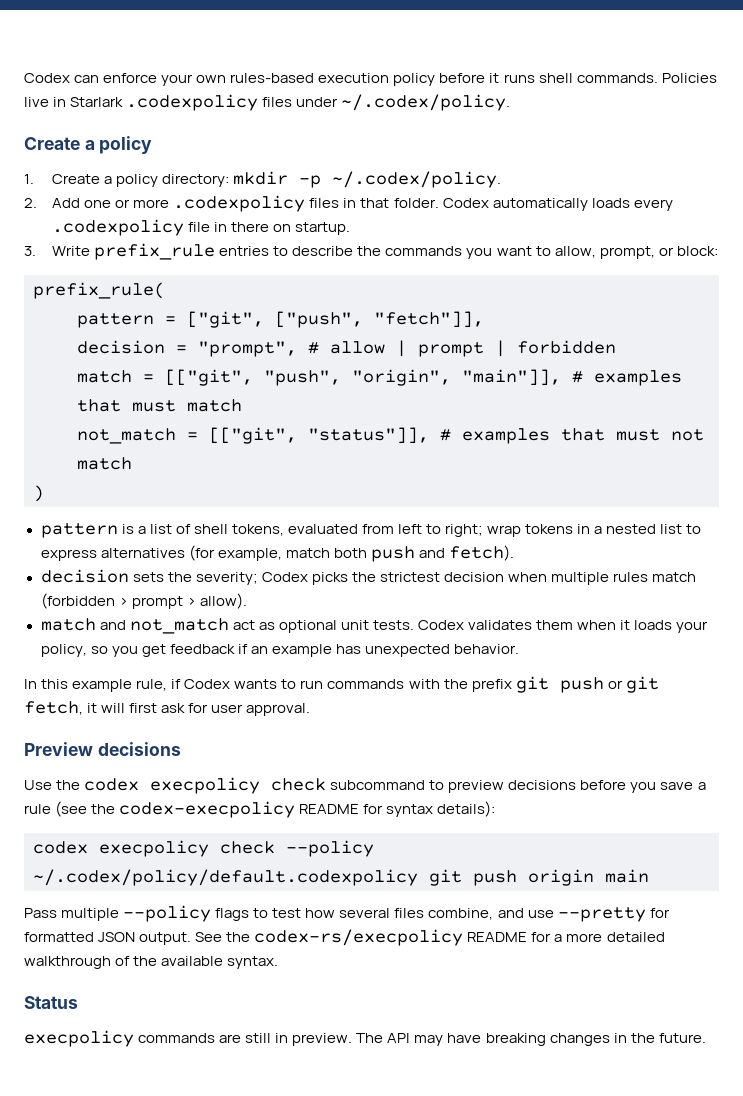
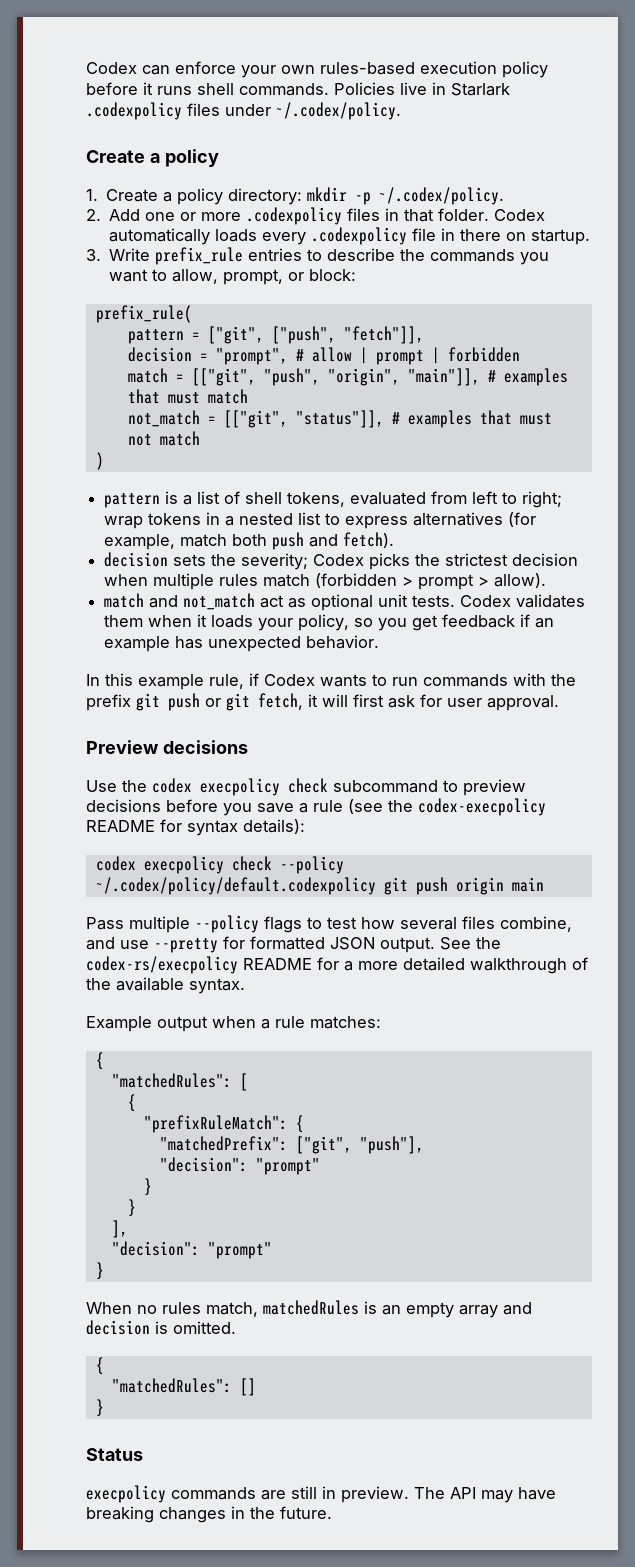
(279, 962) none -> [86,1016,381,1032] [95,1052,104,1070] [111,1073,248,1091] [127,1094,136,1112] [143,1115,304,1133] [159,1136,424,1154] [159,1157,320,1175] [143,1178,152,1196] [127,1199,136,1217] [111,1220,128,1238] [111,1241,272,1259] [95,1262,104,1280] [86,1300,532,1318] [86,1320,236,1335] [95,1357,104,1375] [111,1378,256,1396] [95,1399,104,1417] // Example output when a rule matches: // { // "matchedRules": [ // { // "prefixRuleMatch": { // "matchedPrefix": ["git", "push"], // "decision": "prompt" // } // } // ], // "decision": "prompt" // } // When no rules match, matchedRules is an empty array and decision is omitted. // { // "matchedRules": [] // }

